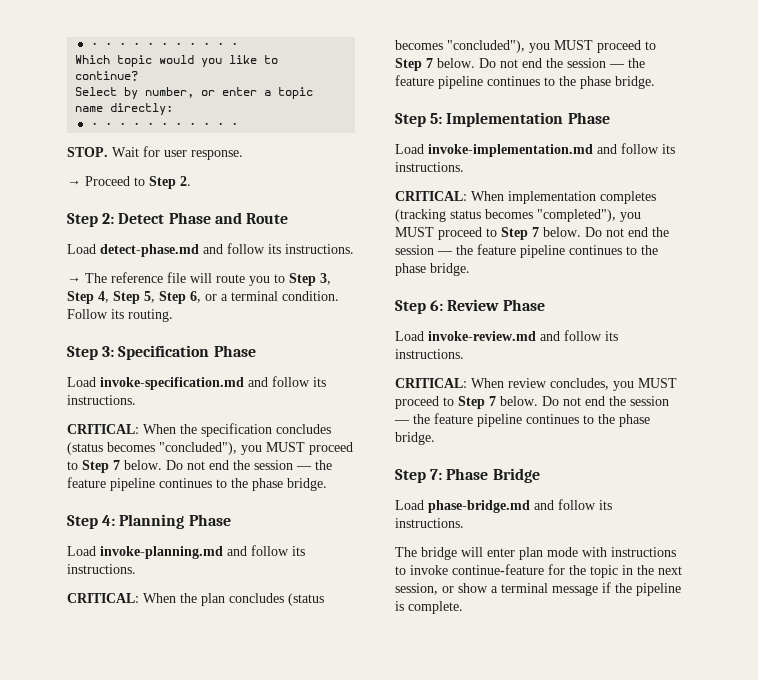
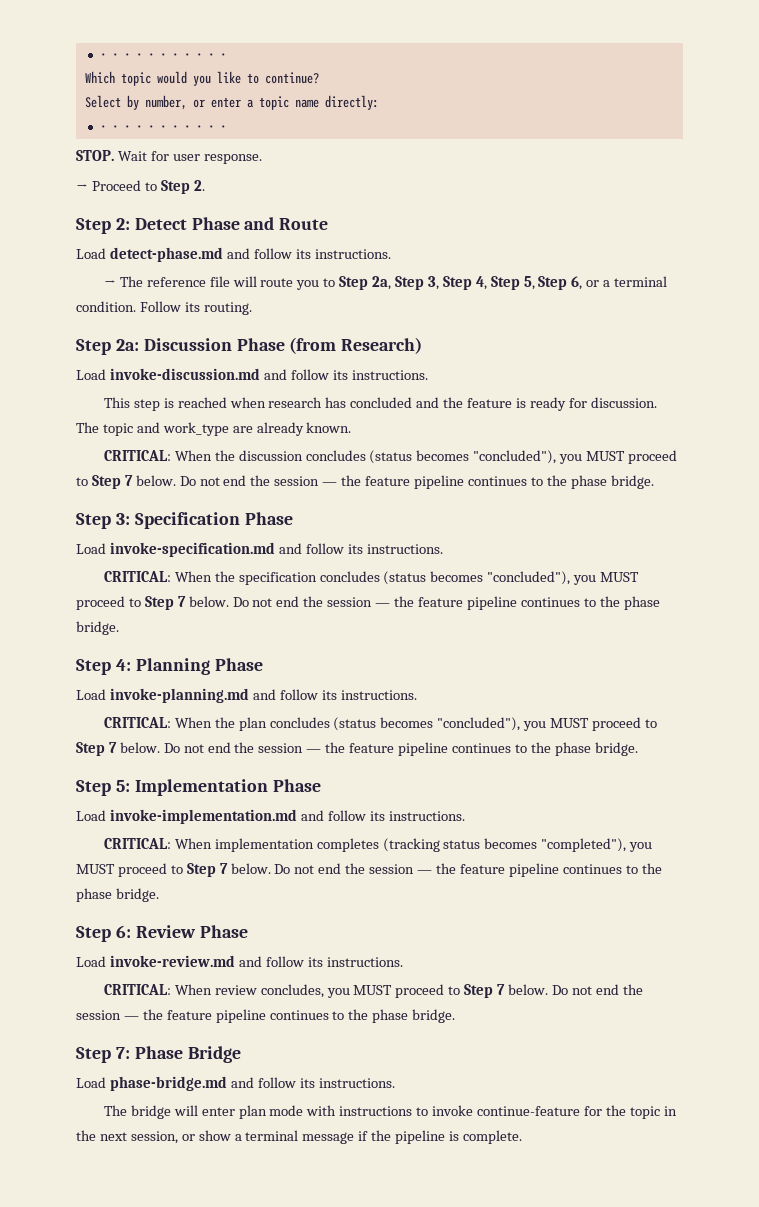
(316, 279) none -> [372,276,424,290] 2a, Step
(173, 315) none -> [76,337,423,355] [76,368,428,380] [103,397,657,411] [76,422,352,436] [103,450,677,464] [76,475,654,489] // Step 2a: Discussion Phase (from Research) // Load invoke-discussion.md and follow its instructions. // This step is reached when research has concluded and the feature is ready for discussion. The topic and work_type are already known. // CRITICAL: When the discussion concludes (status becomes "concluded"), you MUST proceed to Step 7 below. Do not end the session — the feature pipeline continues to the phase bridge.

